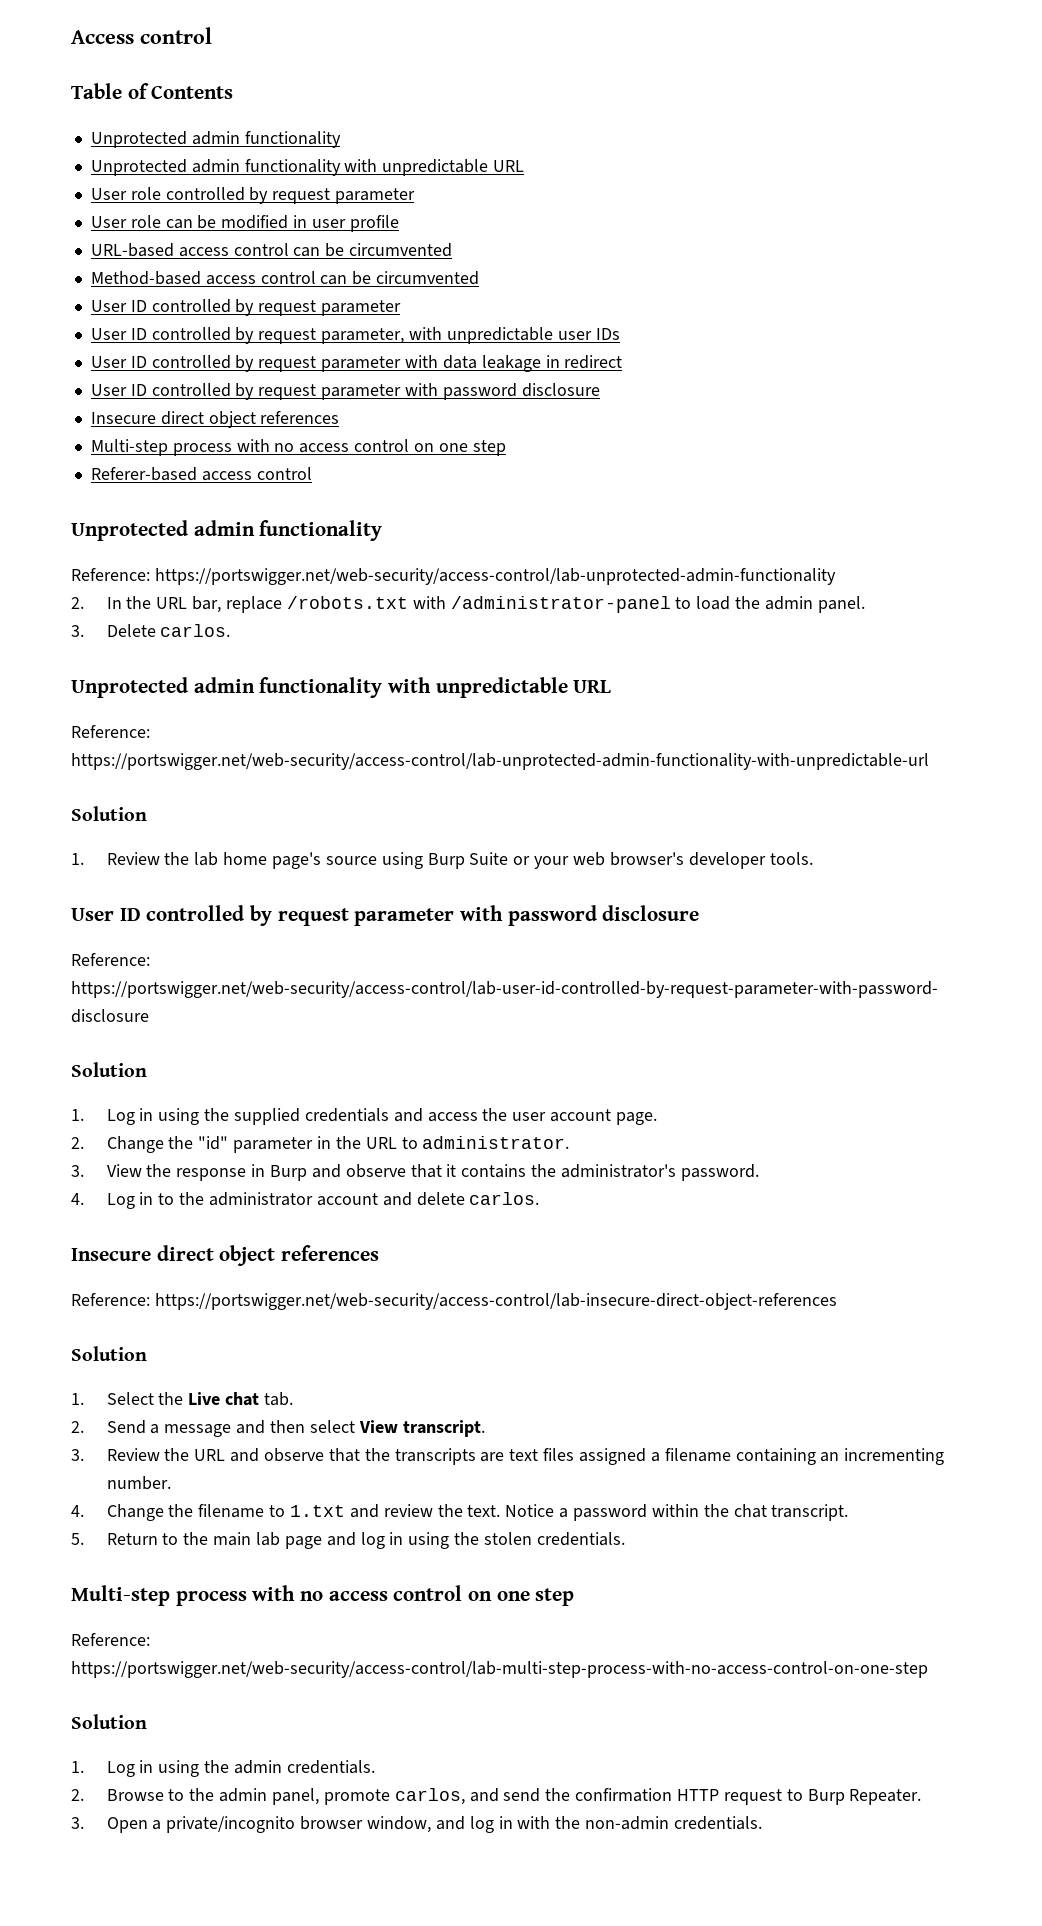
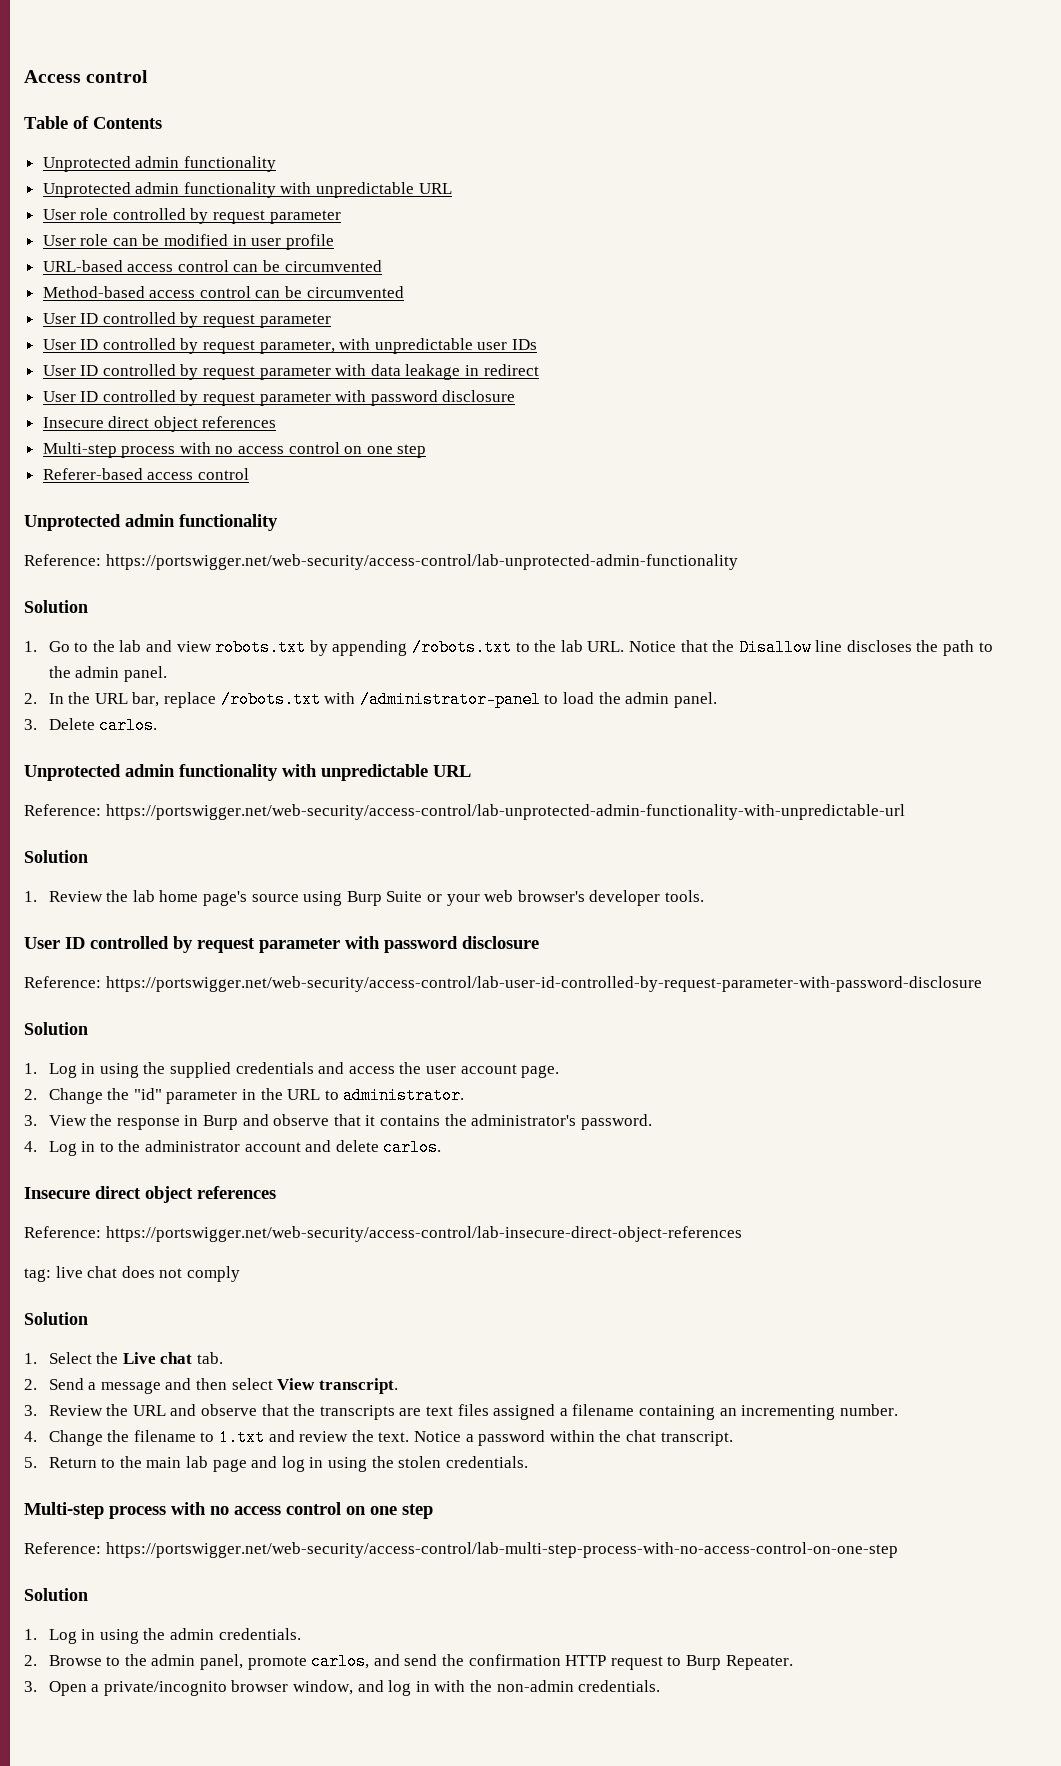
(836, 576) none -> [24,600,88,613] [24,639,993,656] [48,666,167,682] // Solution // 1. Go to the lab and view robots.txt by appending /robots.txt to the lab URL. Notice that the Disallow line discloses the path to the admin panel.
(837, 1301) none -> [24,1266,240,1282] // tag: live chat does not comply

